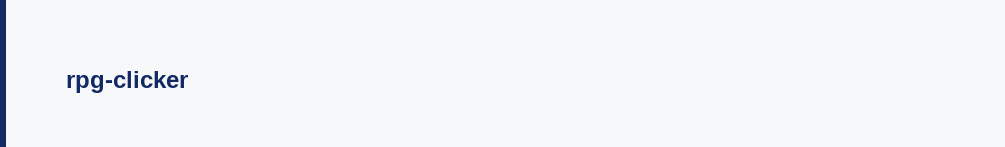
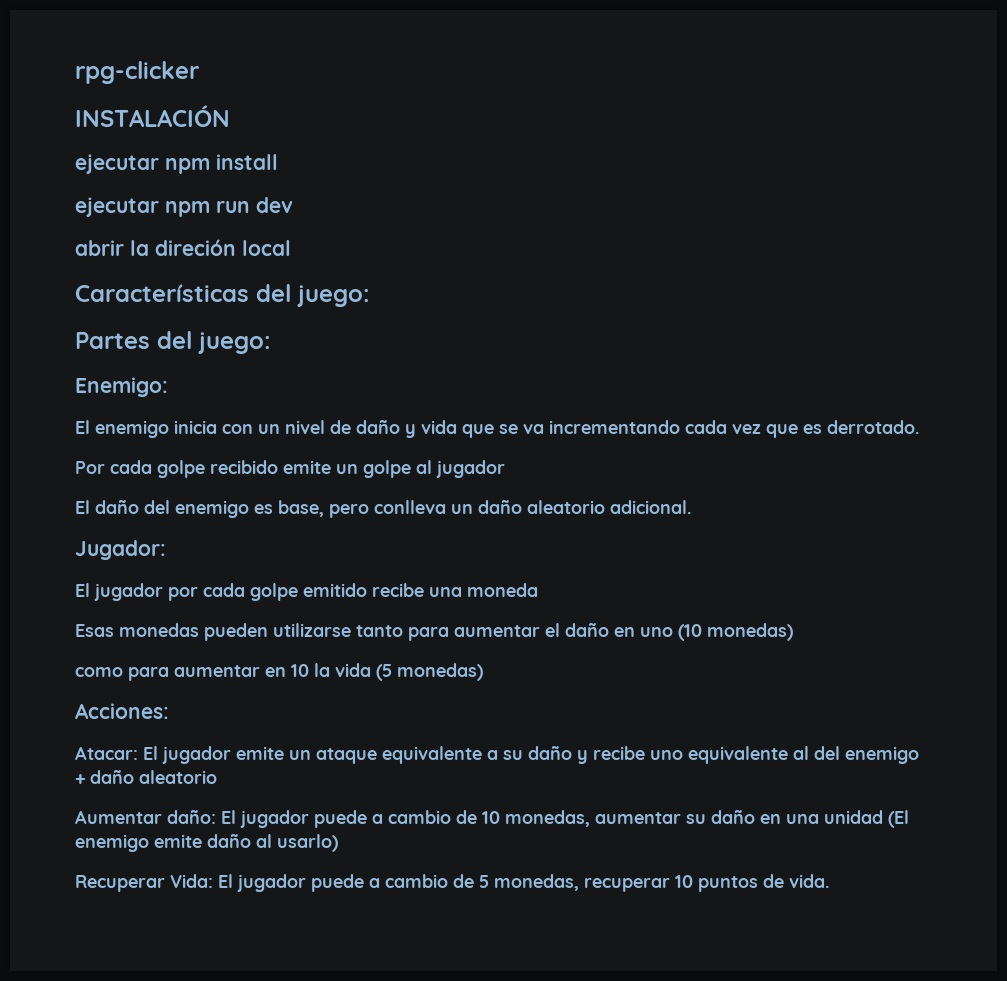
(188, 82) none -> [75,105,230,127] [75,154,278,174] [75,197,293,217] [75,239,291,256] [75,284,370,307] [75,331,271,354] [75,377,168,397] [75,420,919,438] [75,460,505,478] [75,500,691,518] [75,540,166,560] [75,583,538,601] [75,623,793,641] [75,663,483,681] [75,703,169,719] [75,746,919,764] [75,770,217,784] [75,810,909,828] [75,834,338,852] [75,874,829,892] // INSTALACIÓN // ejecutar npm install // ejecutar npm run dev // abrir la direción local // Características del juego: // Partes del juego: // Enemigo: // El enemigo inicia con un nivel de daño y vida que se va incrementando cada vez que es derrotado. // Por cada golpe recibido emite un golpe al jugador // El daño del enemigo es base, pero conlleva un daño aleatorio adicional. // Jugador: // El jugador por cada golpe emitido recibe una moneda // Esas monedas pueden utilizarse tanto para aumentar el daño en uno (10 monedas) // como para aumentar en 10 la vida (5 monedas) // Acciones: // Atacar: El jugador emite un ataque equivalente a su daño y recibe uno equivalente al del enemigo + daño aleatorio // Aumentar daño: El jugador puede a cambio de 10 monedas, aumentar su daño en una unidad (El enemigo emite daño al usarlo) // Recuperar Vida: El jugador puede a cambio de 5 monedas, recuperar 10 puntos de vida.

